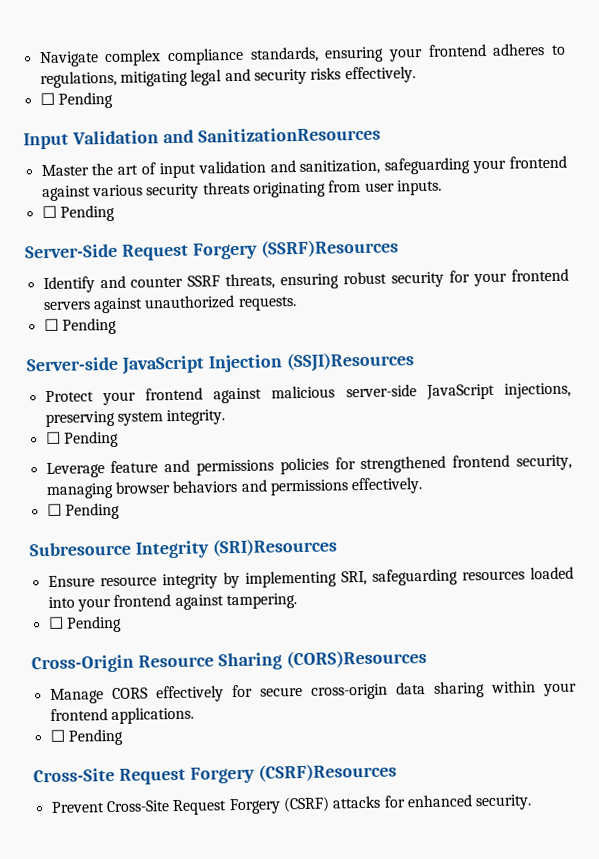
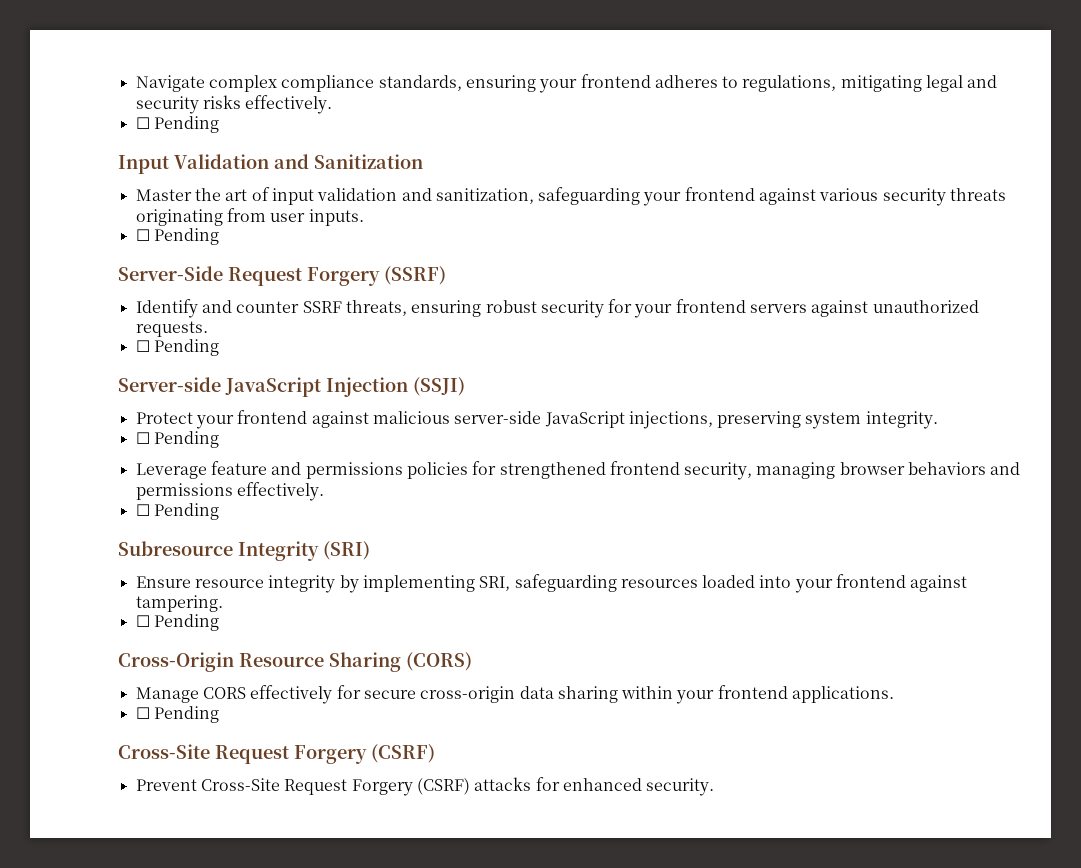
[197,126,381,143] SanitizationResources -> [314,154,423,169] Sanitization
[259,238,399,258] (SSRF)Resources -> [384,266,446,285] (SSRF)
[285,351,415,373] (SSJI)Resources -> [413,377,465,396] (SSJI)
[211,537,337,557] (SRI)Resources -> [323,541,370,560] (SRI)
[285,649,427,669] (CORS)Resources -> [406,652,472,671] (CORS)
[257,762,397,782] (CSRF)Resources -> [371,744,435,763] (CSRF)

